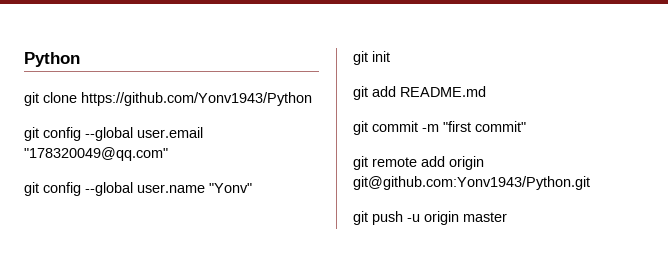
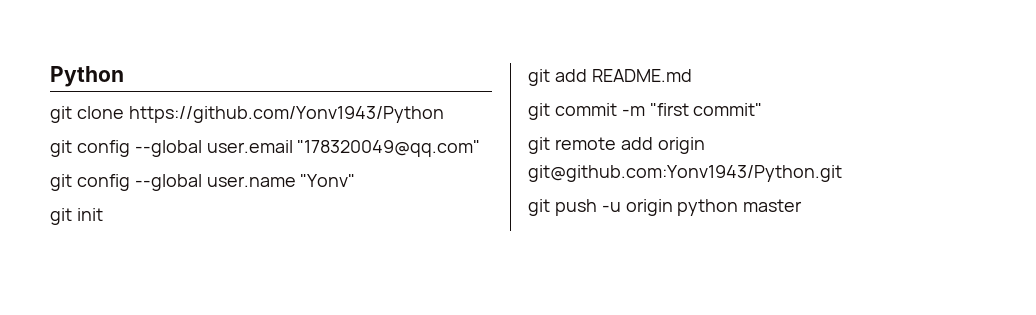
(459, 218) none -> [677,199,739,216] python

